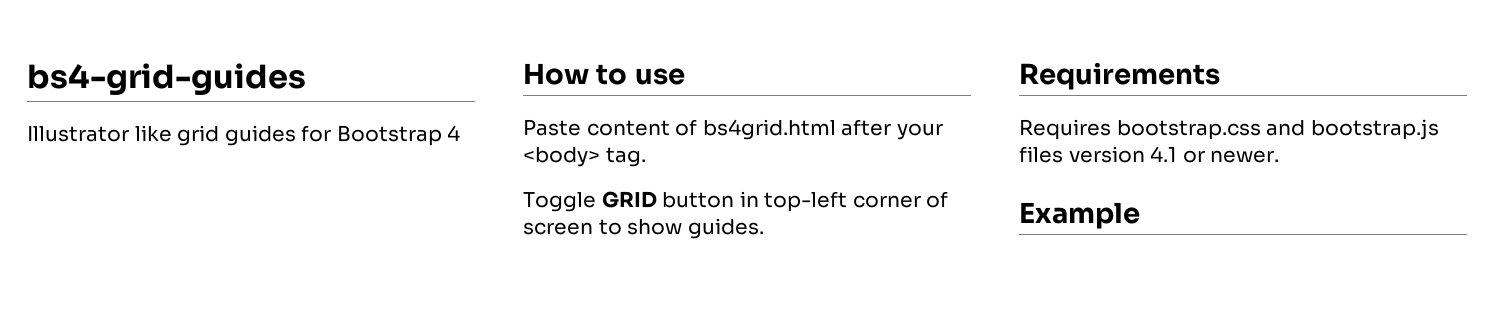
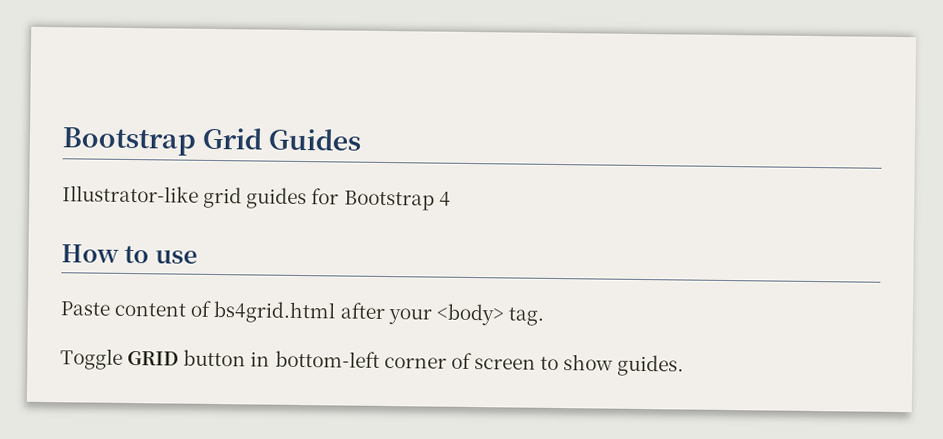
[27,63,306,95] [27,125,172,142] bs4-grid-guides // Illustrator like -> [62,126,363,156] [62,185,199,203] Bootstrap Grid Guides // Illustrator-like
[764,191,848,212] top-left -> [274,350,380,368] bottom-left
[1019,62,1220,90] [1019,119,1439,140] [1019,146,1280,163] [1019,202,1140,229] // Requirements // Requires bootstrap.css and bootstrap.js files version 4.1 or newer. // Example -> (685, 365) none

